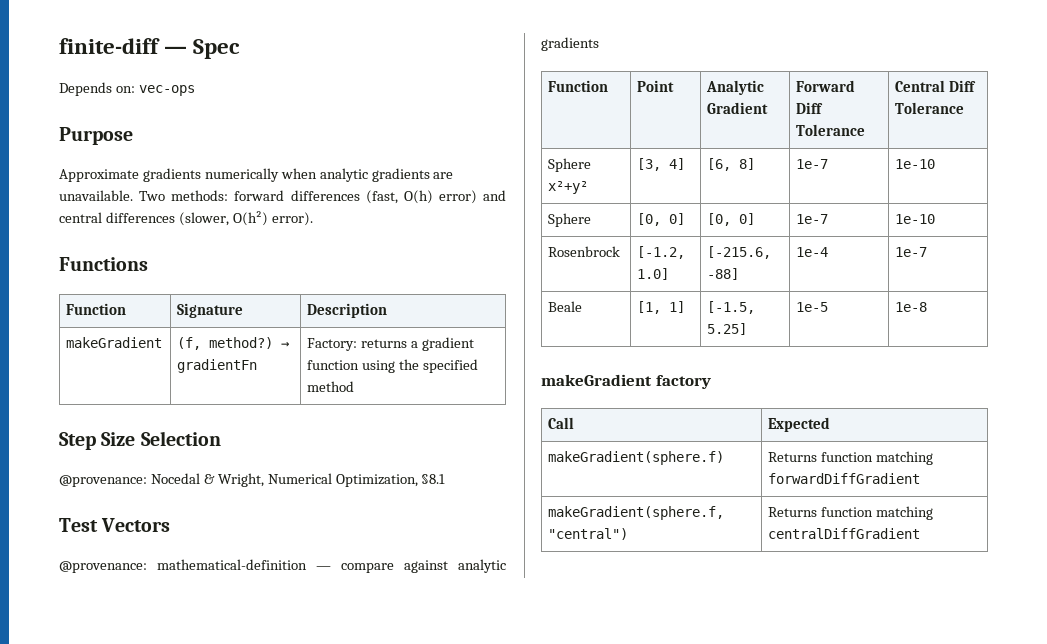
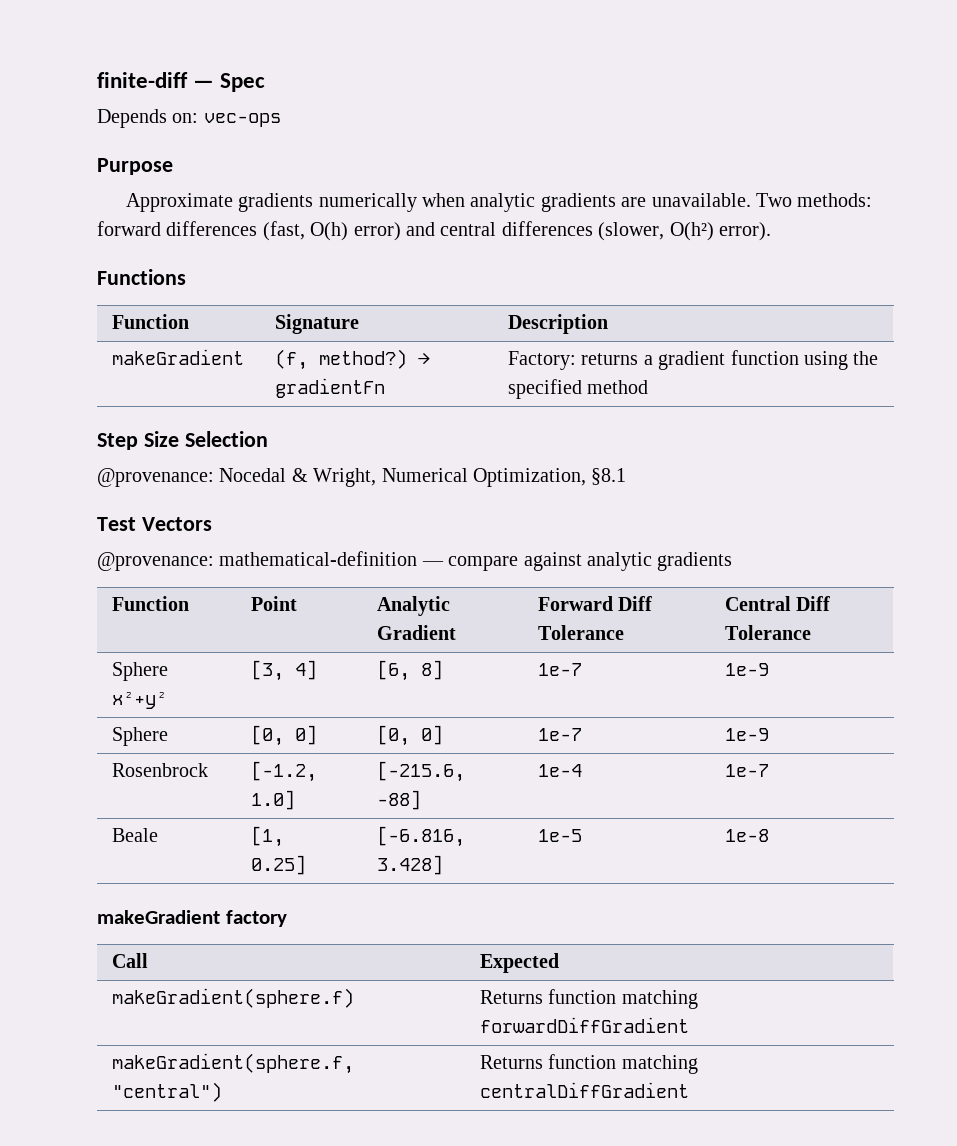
[895,159,936,169] 1e-10 -> [725,663,770,676] 1e-9
[895,214,936,224] 1e-10 -> [725,728,770,741] 1e-9
[669,301,686,313] [707,301,756,314] [707,323,748,335] 1] | [-1.5, 5.25] -> [251,855,307,875] [377,826,466,847] [377,855,444,875] 0.25] | [-6.816, 3.428]

